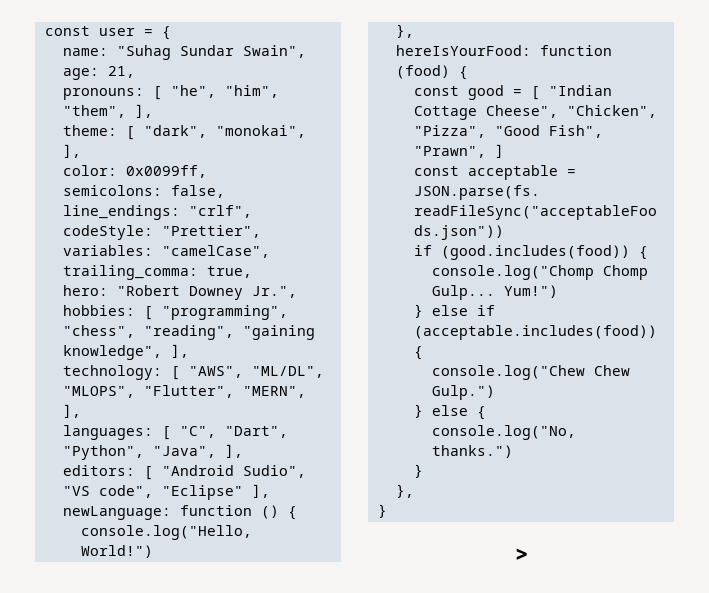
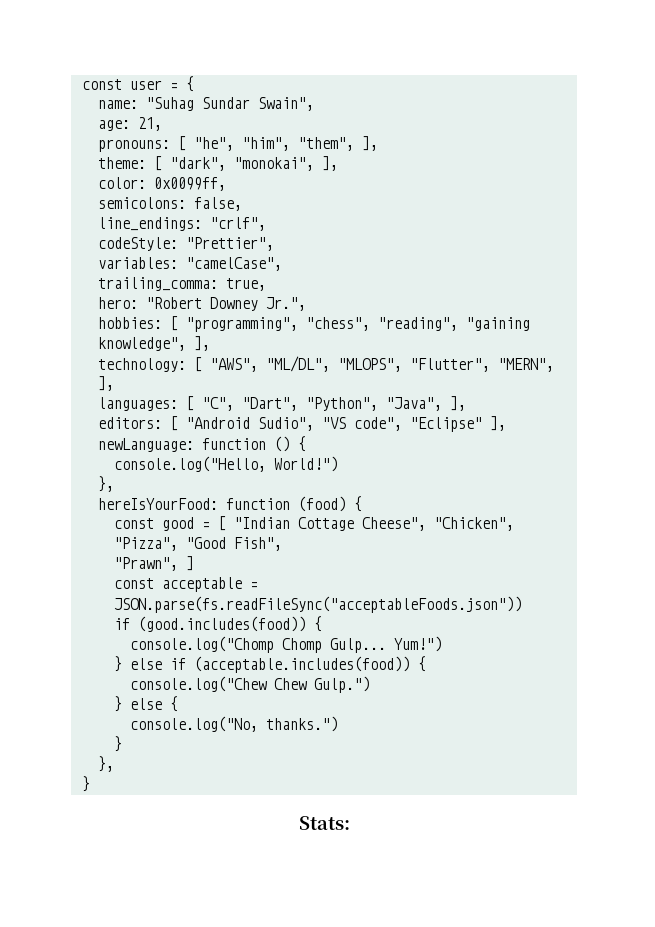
[514,548,528,560] > -> [298,816,350,830] Stats:

